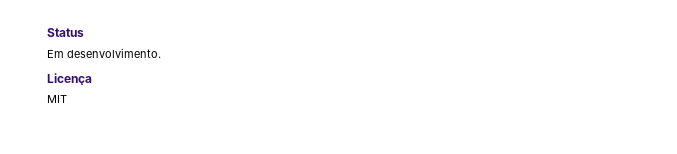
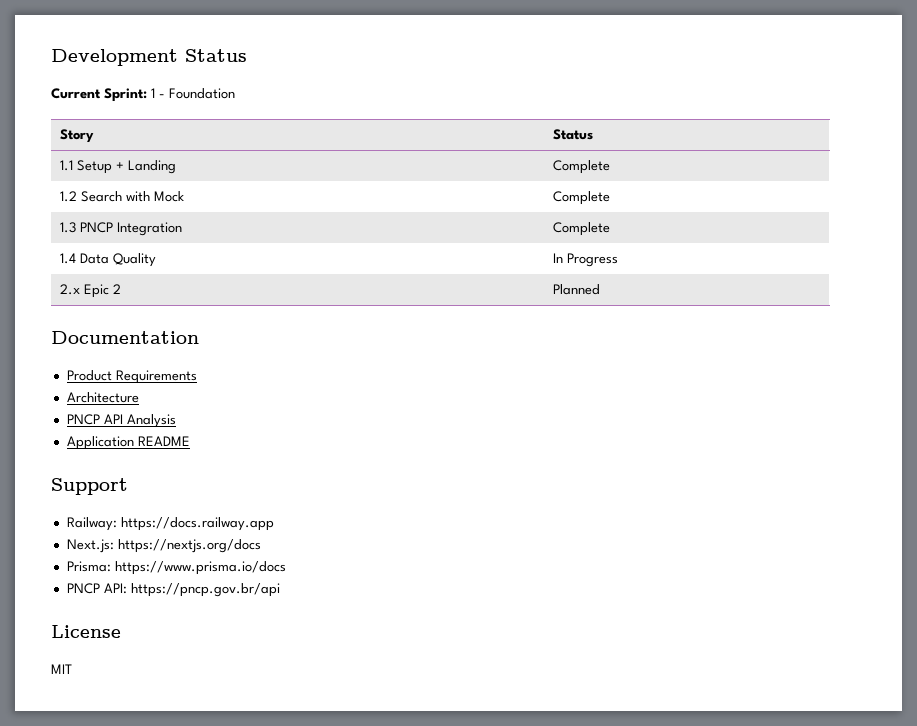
[47,28,84,37] [47,48,161,58] [47,73,92,85] Status // Em desenvolvimento. // Licença -> [51,49,247,66] [51,88,235,102] [59,129,94,143] [552,129,593,140] [59,160,176,174] [552,160,610,174] [59,191,184,202] [552,191,610,205] [59,222,182,236] [552,222,610,236] [59,253,156,267] [552,253,618,267] [59,284,121,298] [552,284,600,295] [51,331,199,344] [66,370,197,384] [66,392,139,403] [66,414,176,428] [66,436,190,450] [51,478,128,495] [66,517,274,531] [66,539,261,553] [66,561,286,575] [66,583,280,597] [51,625,121,638] Development Status // Current Sprint: 1 - Foundation // Story | Status // 1.1 Setup + Landing | Complete // 1.2 Search with Mock | Complete // 1.3 PNCP Integration | Complete // 1.4 Data Quality | In Progress // 2.x Epic 2 | Planned // Documentation // Product Requirements // Architecture // PNCP API Analysis // Application README // Support // Railway: https://docs.railway.app // Next.js: https://nextjs.org/docs // Prisma: https://www.prisma.io/docs // PNCP API: https://pncp.gov.br/api // License

